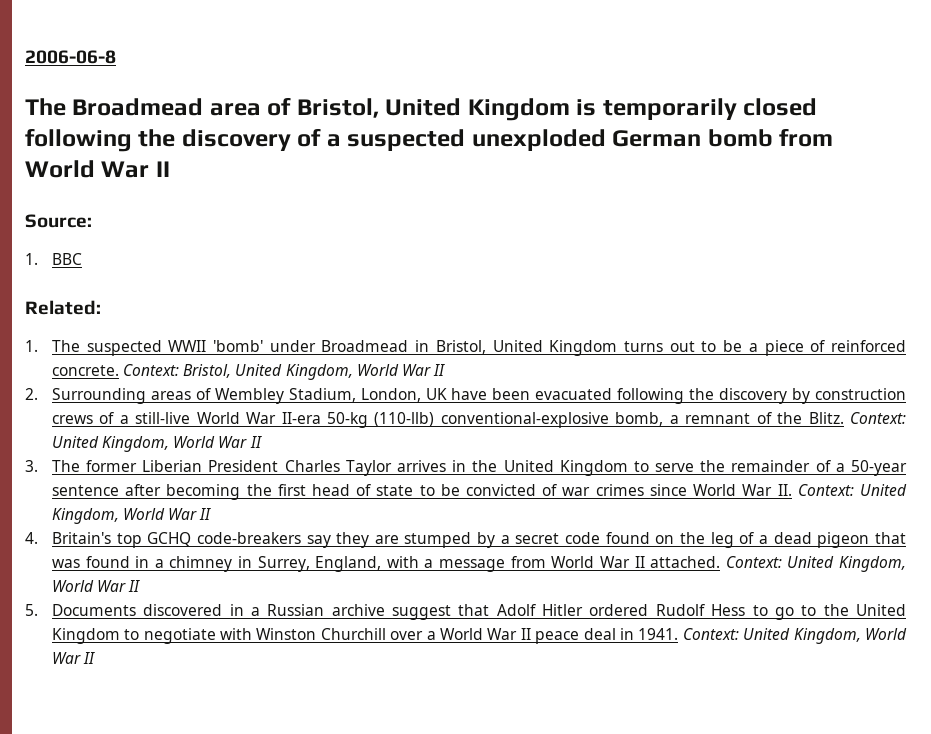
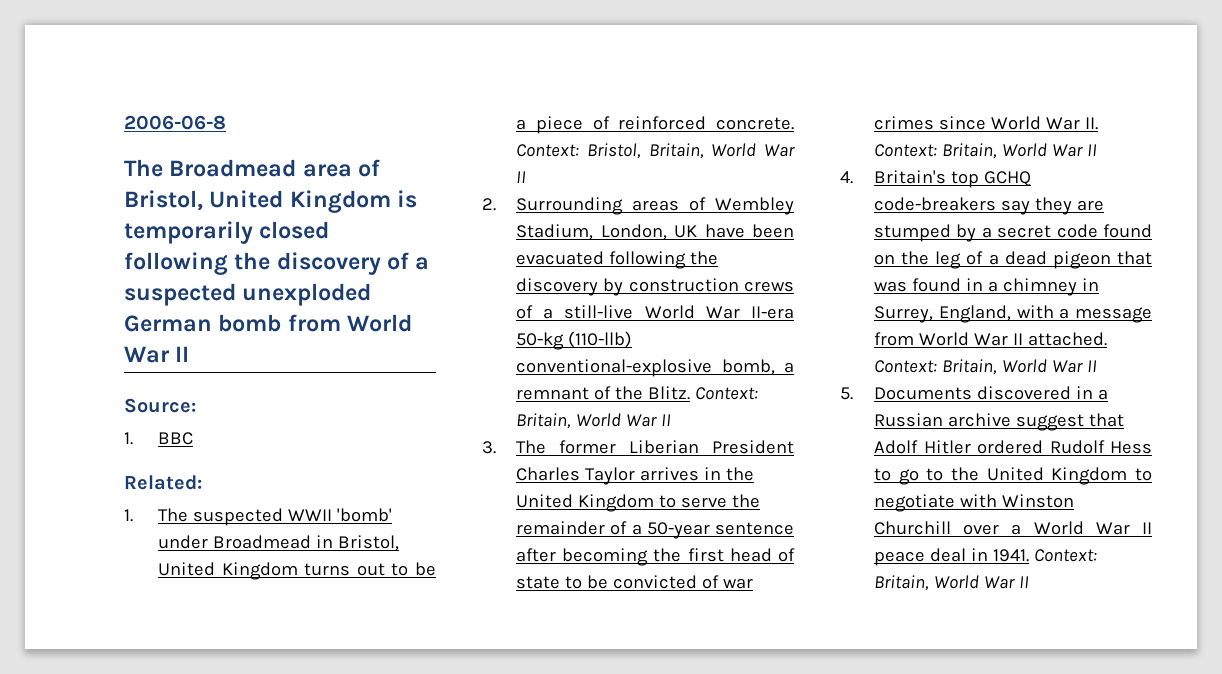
[235,364,353,380] United Kingdom, -> [648,143,704,159] Britain,
[51,436,170,452] United Kingdom, -> [516,413,572,429] Britain,
[859,484,907,496] [51,508,119,524] United Kingdom, -> [942,143,998,159] Britain,
[787,556,906,572] United Kingdom, -> [942,359,998,375] Britain,
[743,628,861,644] United Kingdom, -> [874,575,930,591] Britain,

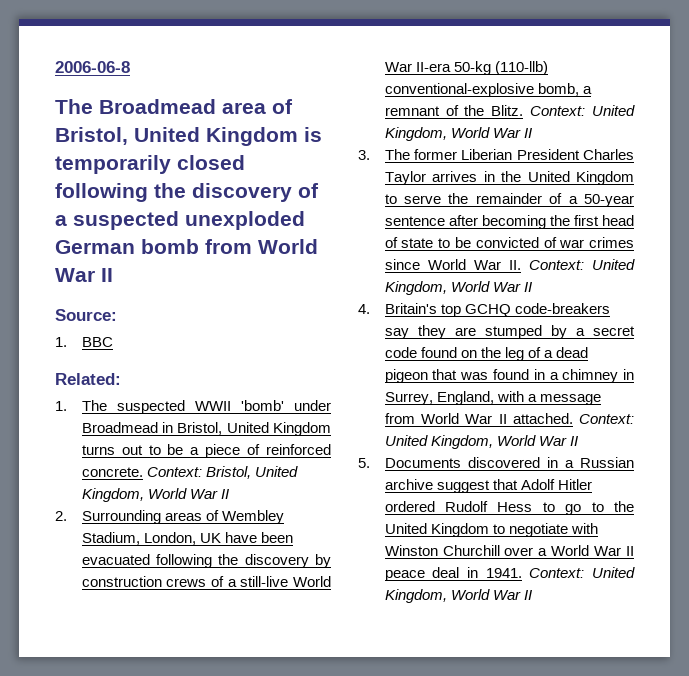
[648,143,704,159] Britain, -> [254,466,298,477] [81,488,144,502] United Kingdom,
[516,413,572,429] Britain, -> [592,105,635,116] [384,127,447,141] United Kingdom,
[942,143,998,159] Britain, -> [592,259,635,270] [384,281,447,295] United Kingdom,
[942,359,998,375] Britain, -> [384,435,493,449] United Kingdom,
[874,575,930,591] Britain, -> [592,567,635,578] [384,589,447,603] United Kingdom,

